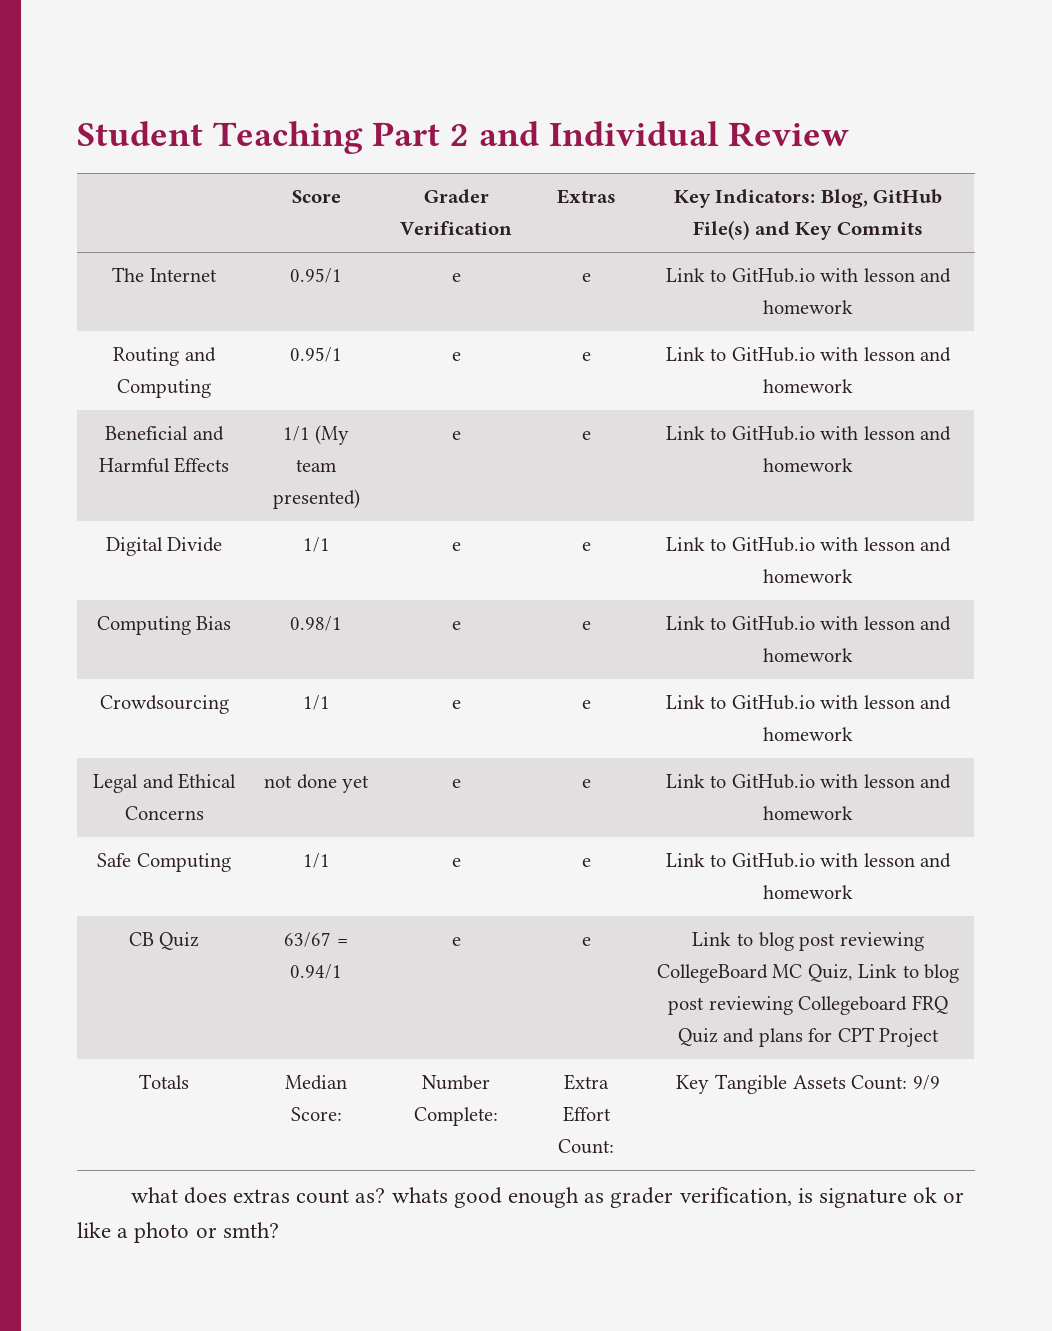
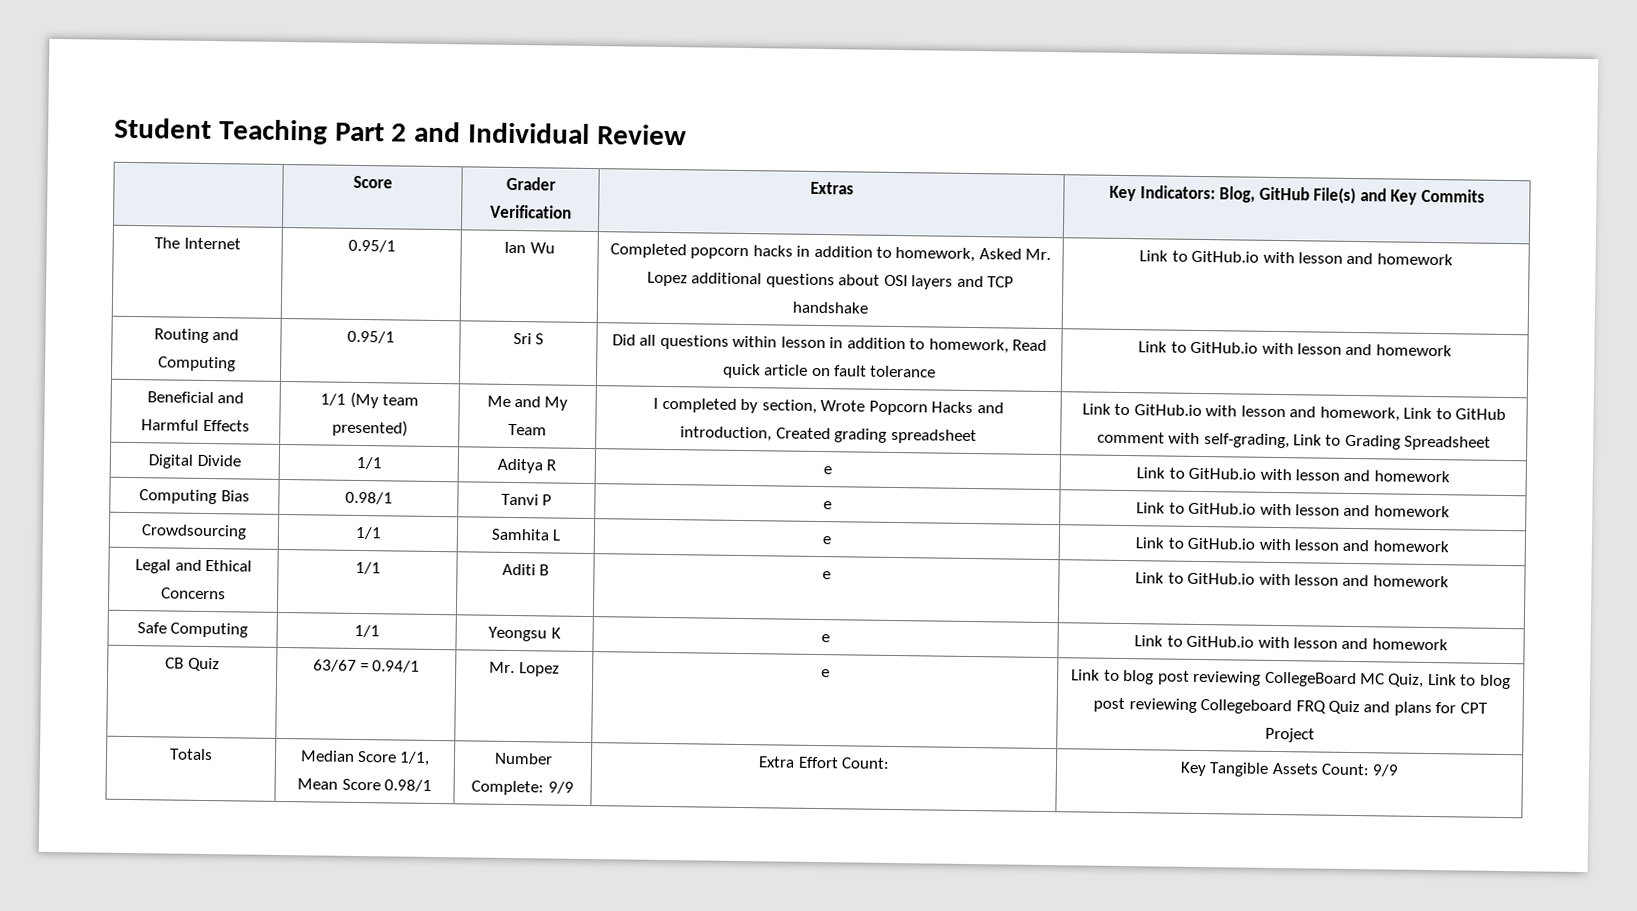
[451,273,461,282] [581,273,591,282] e | e -> [504,241,555,254] [609,243,1052,263] [646,271,1015,290] [791,301,869,314] Ian Wu | Completed popcorn hacks in addition to homework, Asked Mr. Lopez additional questions about OSI layers and TCP handshake
[451,352,461,361] [581,352,591,361] e | e -> [512,332,545,345] [611,334,1048,354] [722,363,937,379] Sri S | Did all questions within lesson in addition to homework, Read quick article on fault tolerance
[451,431,461,440] [581,431,591,440] [665,426,952,441] [763,458,853,472] e | e | Link to GitHub.io with lesson and homework -> [486,395,569,411] [508,423,547,436] [653,397,1004,416] [680,426,977,445] [1081,403,1507,422] [1096,431,1492,451] Me and My Team | I completed by section, Wrote Popcorn Hacks and introduction, Created grading spreadsheet | Link to GitHub.io with lesson and homework, Link to GitHub comment with self-grading, Link to Grading Spreadsheet
[451,542,461,551] e -> [496,458,557,474] Aditya R
[451,621,461,630] e -> [500,493,553,506] Tanvi P
[451,700,461,709] e -> [490,528,562,541] Samhita L
[263,774,370,793] [451,779,461,788] not done yet | e -> [354,561,381,575] [501,563,550,576] 1/1 | Aditi B
[451,858,461,867] e -> [488,626,561,642] Yeongsu K
[451,937,461,946] e -> [489,661,560,677] Mr. Lopez
[290,1107,342,1121] Score: -> [357,750,431,766] [297,778,432,792] Score 1/1, Mean Score 0.98/1
(498, 1116) none -> [547,781,574,794] 9/9
[130,1187,965,1208] [77,1222,279,1243] // what does extras count as? whats good enough as grader verification, is signature ok or like a photo or smth? -> (1400, 770) none

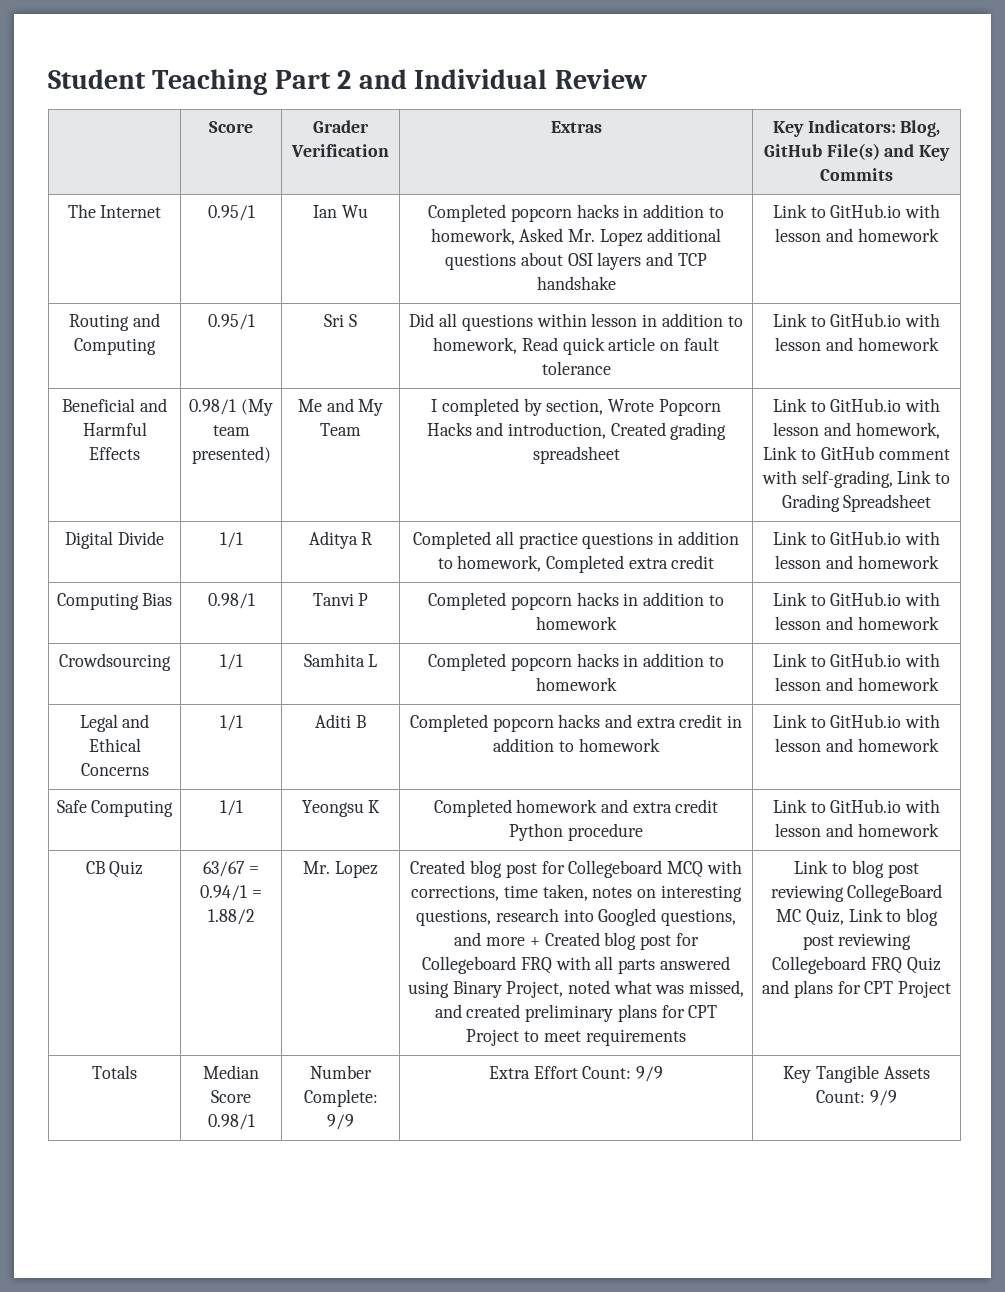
[320,393,347,406] 1/1 -> [189,399,237,415] 0.98/1
[823,466,832,475] e -> [413,531,739,549] [437,555,715,573] Completed all practice questions in addition to homework, Completed extra credit
[823,501,832,510] e -> [428,592,724,610] [536,616,617,630] Completed popcorn hacks in addition to homework
[822,536,831,545] e -> [428,653,724,671] [536,677,617,691] Completed popcorn hacks in addition to homework
[822,571,831,580] e -> [409,714,743,732] [493,738,660,752] Completed popcorn hacks and extra credit in addition to homework
[821,634,830,643] e -> [433,799,719,817] [509,823,643,841] Completed homework and extra credit Python procedure
(421, 666) none -> [251,890,262,898] [207,909,255,925] = 1.88/2
[821,669,830,678] e -> [410,860,742,878] [411,884,742,902] [416,908,736,926] [454,932,699,950] [422,956,730,974] [407,980,745,998] [434,1004,718,1022] [466,1029,686,1046] Created blog post for Collegeboard MCQ with corrections, time taken, notes on interesting questions, research into Googled questions, and more + Created blog post for Collegeboard FRQ with all parts answered using Binary Project, noted what was missed, and created preliminary plans for CPT Project to meet requirements
[399,751,431,766] [297,778,381,791] 1/1, Mean Score -> (251, 1096) none
(890, 763) none -> [636,1066,664,1082] 9/9

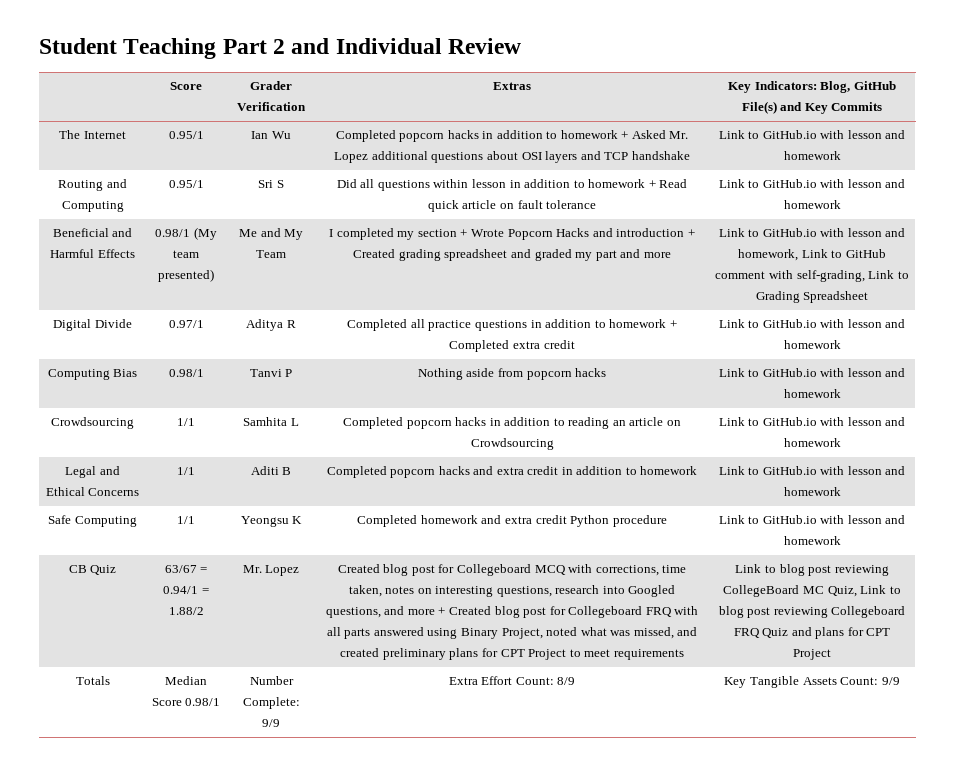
[430,228,515,245] homework, -> [560,130,629,139] homework +
[433,337,518,354] homework, -> [588,179,656,188] homework +
[523,398,604,416] by section, -> [397,229,468,240] my section +
[508,422,606,439] introduction, -> [616,228,695,237] introduction +
(620, 455) none -> [510,249,671,261] and graded my part and more
[219,532,243,548] 1/1 -> [168,320,204,328] 0.97/1
[457,555,542,572] homework, -> [609,319,677,328] homework +
[428,592,724,610] [536,616,617,630] Completed popcorn hacks in addition to homework -> [417,368,607,380] Nothing aside from popcorn hacks
[536,677,617,691] homework -> [568,417,681,429] [470,438,554,450] reading an article on Crowdsourcing
[636,1066,664,1082] 9/9 -> [557,677,576,685] 8/9

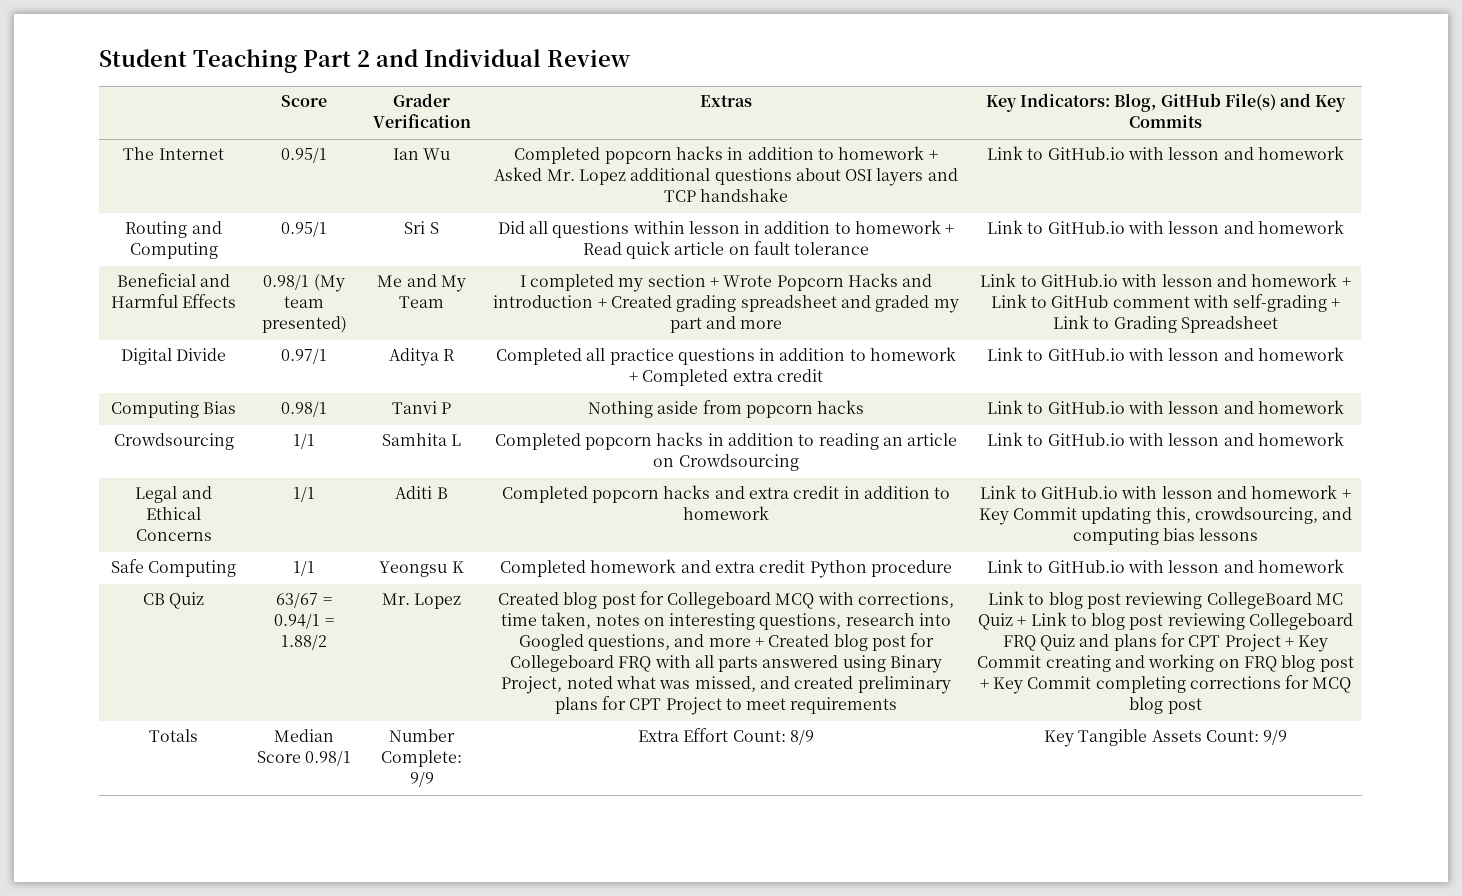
[738,249,799,261] homework, -> [1251,273,1351,287] homework +
[796,270,865,282] self-grading, -> [1233,294,1341,312] self-grading +
(841, 491) none -> [1341,489,1351,499] [978,507,1353,525] [1072,528,1259,545] + Key Commit updating this, crowdsourcing, and computing bias lessons
[827,586,857,597] Quiz, -> [977,613,1027,630] Quiz +
(831, 654) none -> [1284,635,1329,652] [977,654,1354,672] [979,675,1352,694] [1129,697,1202,714] + Key Commit creating and working on FRQ blog post + Key Commit completing corrections for MCQ blog post

